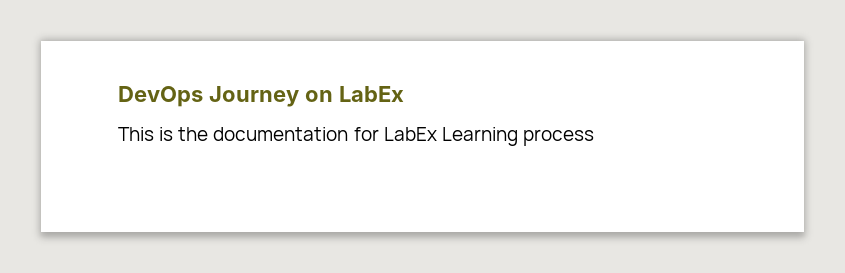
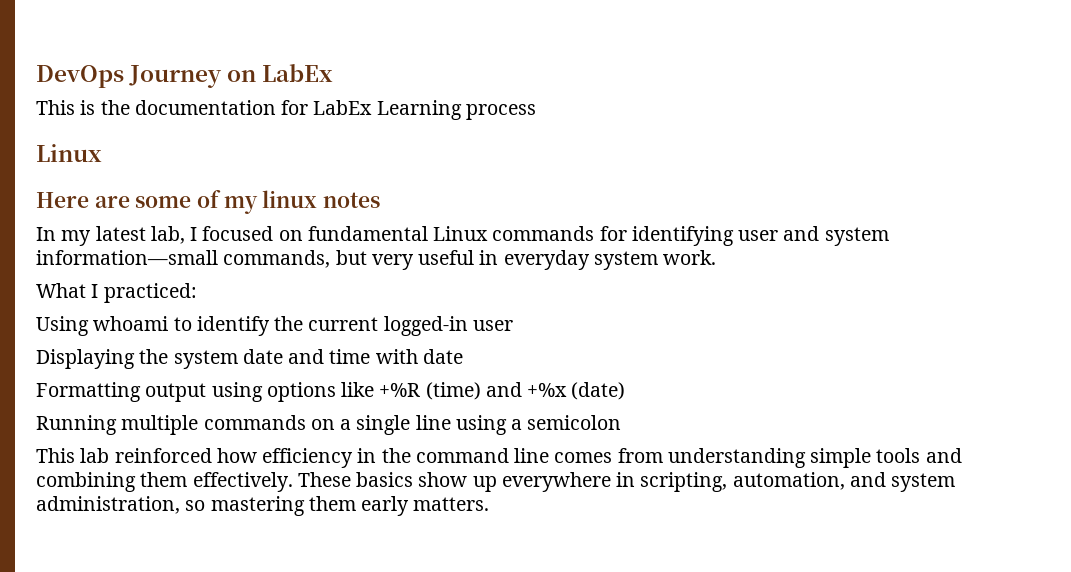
(594, 137) none -> [36,144,102,162] [36,190,381,214] [36,226,889,246] [36,250,717,270] [36,283,197,303] [36,316,513,336] [36,349,463,369] [36,382,626,402] [36,415,622,435] [36,448,962,468] [36,472,956,492] [36,496,490,516] // Linux // Here are some of my linux notes // In my latest lab, I focused on fundamental Linux commands for identifying user and system information—small commands, but very useful in everyday system work. // What I practiced: // Using whoami to identify the current logged-in user // Displaying the system date and time with date // Formatting output using options like +%R (time) and +%x (date) // Running multiple commands on a single line using a semicolon // This lab reinforced how efficiency in the command line comes from understanding simple tools and combining them effectively. These basics show up everywhere in scripting, automation, and system administration, so mastering them early matters.

